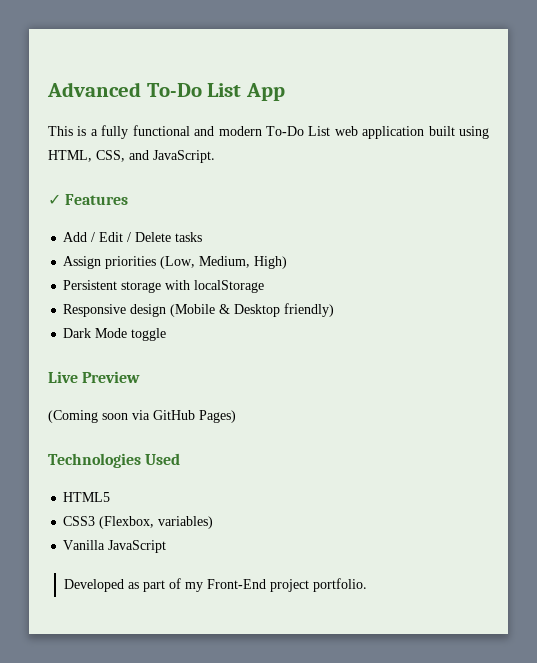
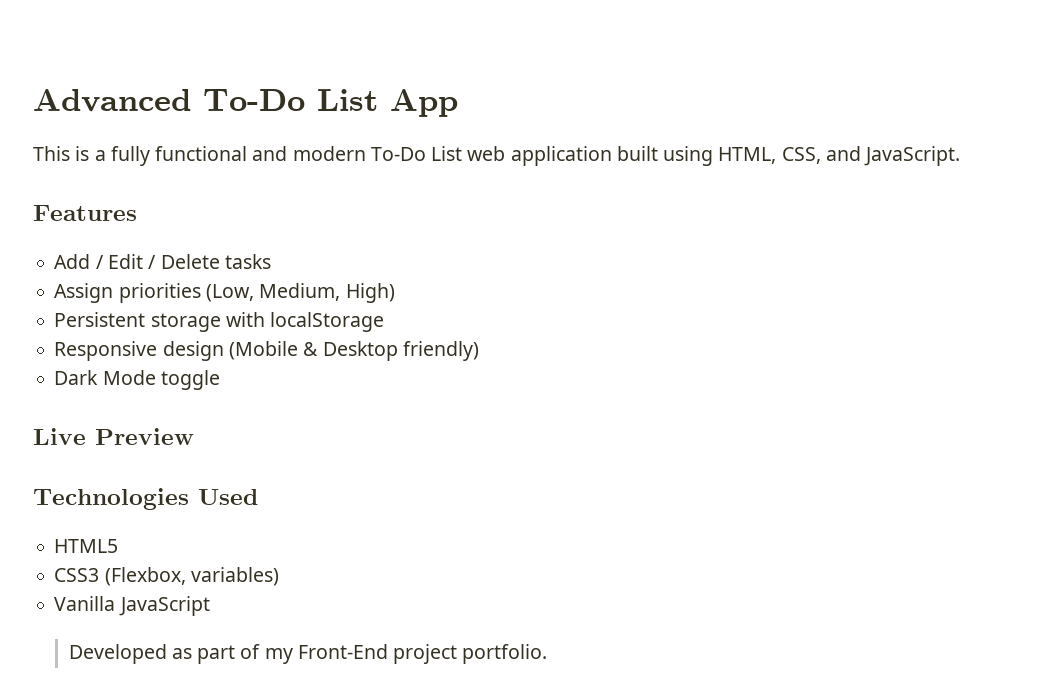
[48,194,61,205] ✓ -> (961, 156) none
[48,410,236,423] // (Coming soon via GitHub Pages) -> (194, 436) none

